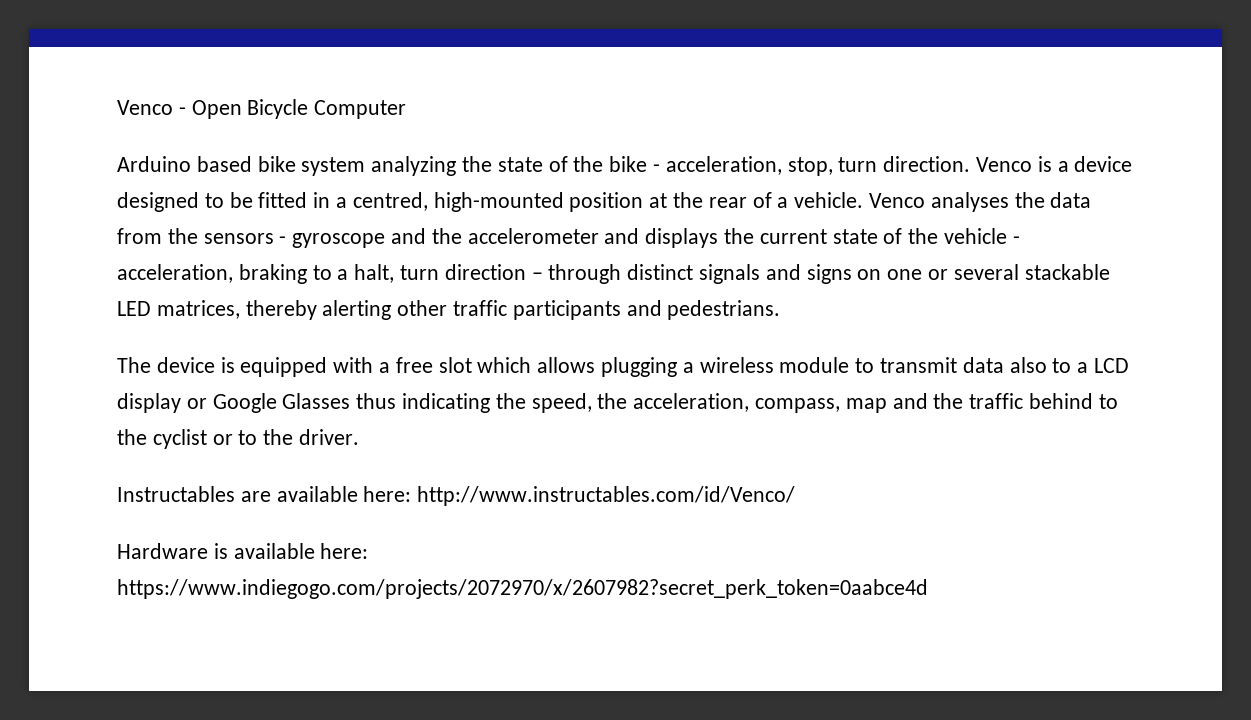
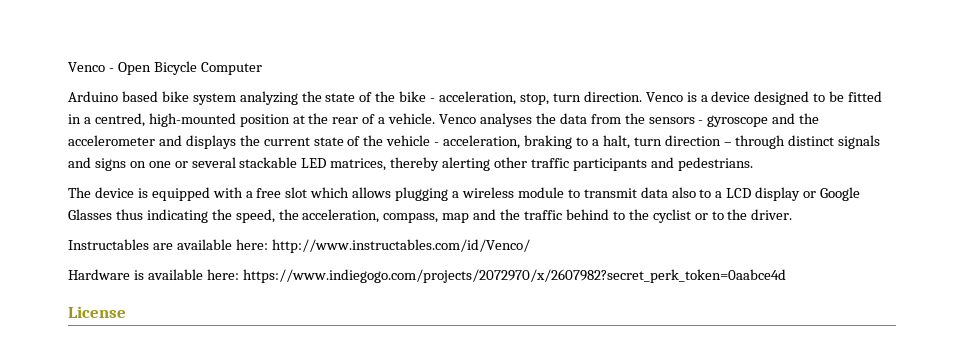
(928, 589) none -> [68,306,126,318] // License

